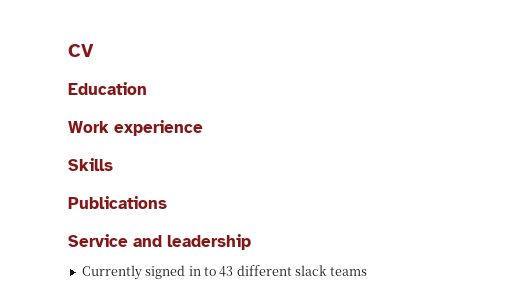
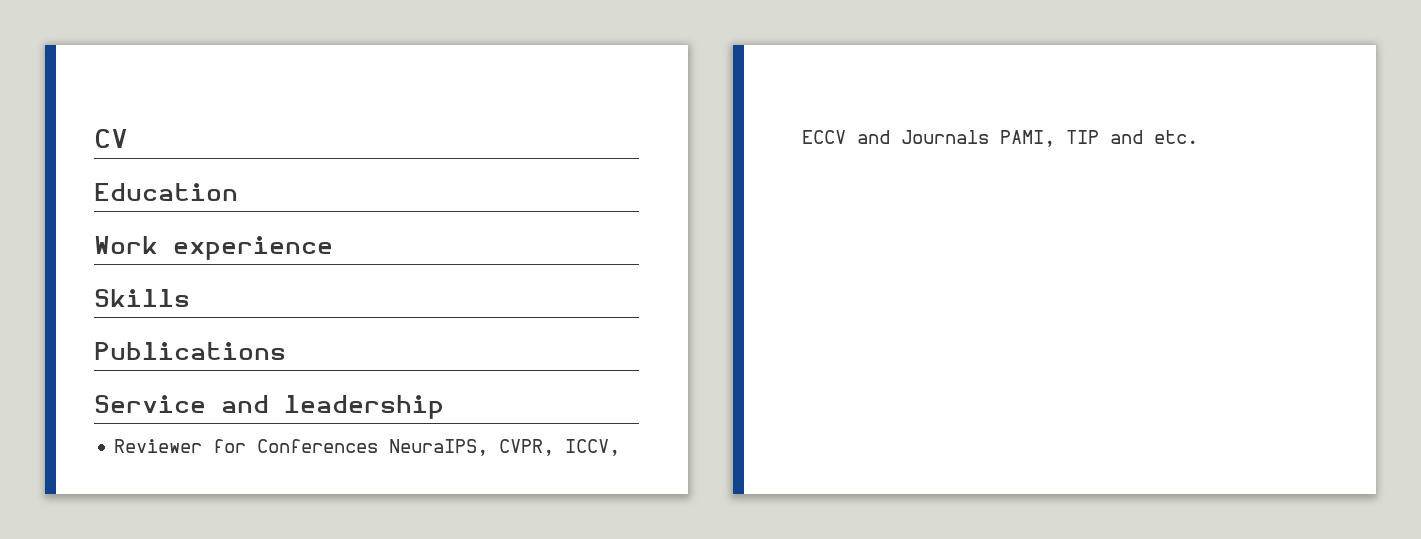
[81,265,368,280] Currently signed in to 43 different slack teams -> [114,439,621,456] [802,130,1199,147] Reviewer for Conferences NeuraIPS, CVPR, ICCV, ECCV and Journals PAMI, TIP and etc.

